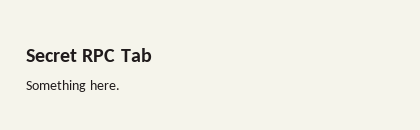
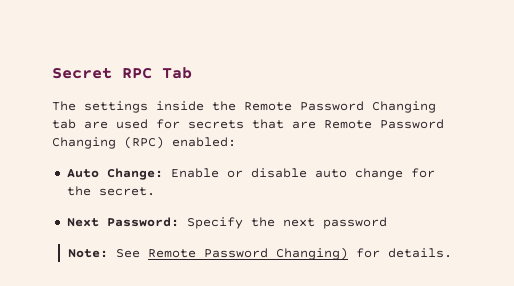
[26,80,120,92] Something here. -> [52,101,436,113] [52,119,444,129] [52,136,236,149] [66,168,435,180] [66,186,155,196] [66,217,387,229] [67,247,452,260] The settings inside the Remote Password Changing tab are used for secrets that are Remote Password Changing (RPC) enabled: // Auto Change: Enable or disable auto change for the secret. // Next Password: Specify the next password // Note: See Remote Password Changing) for details.

